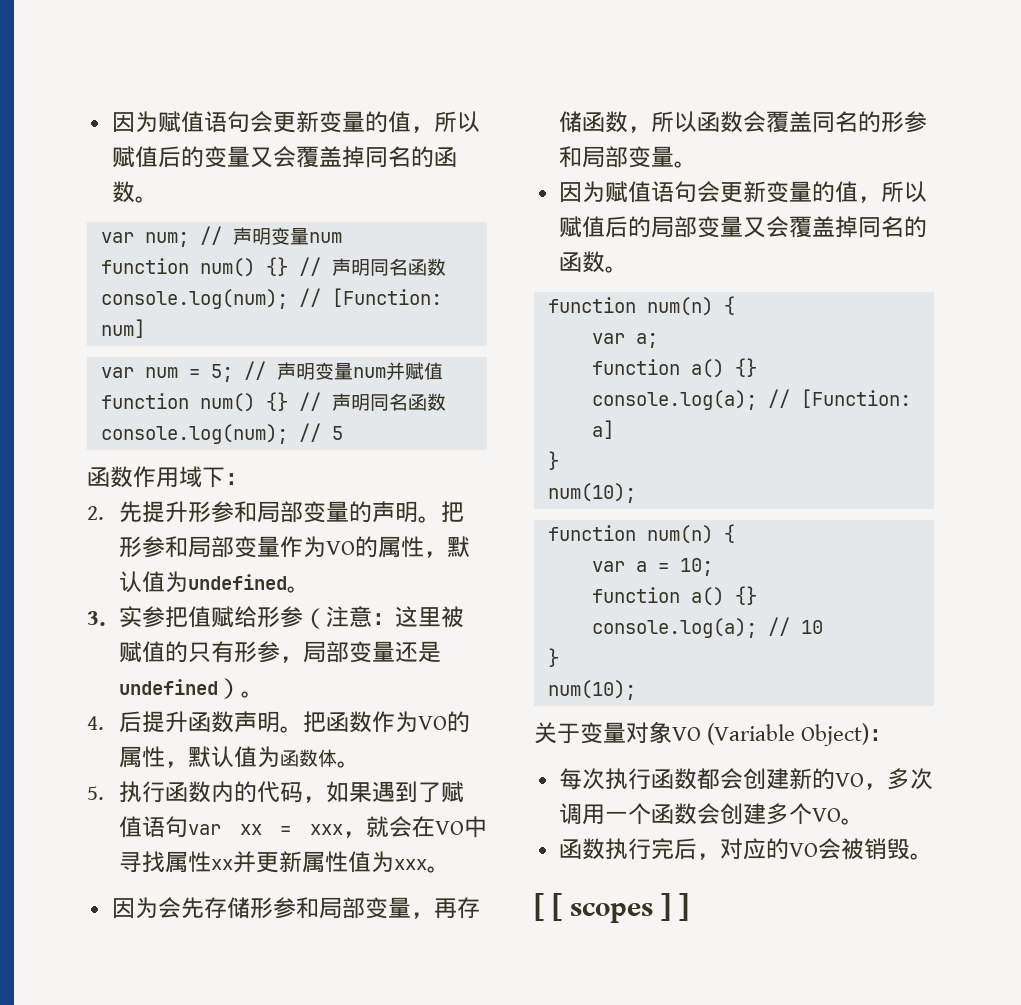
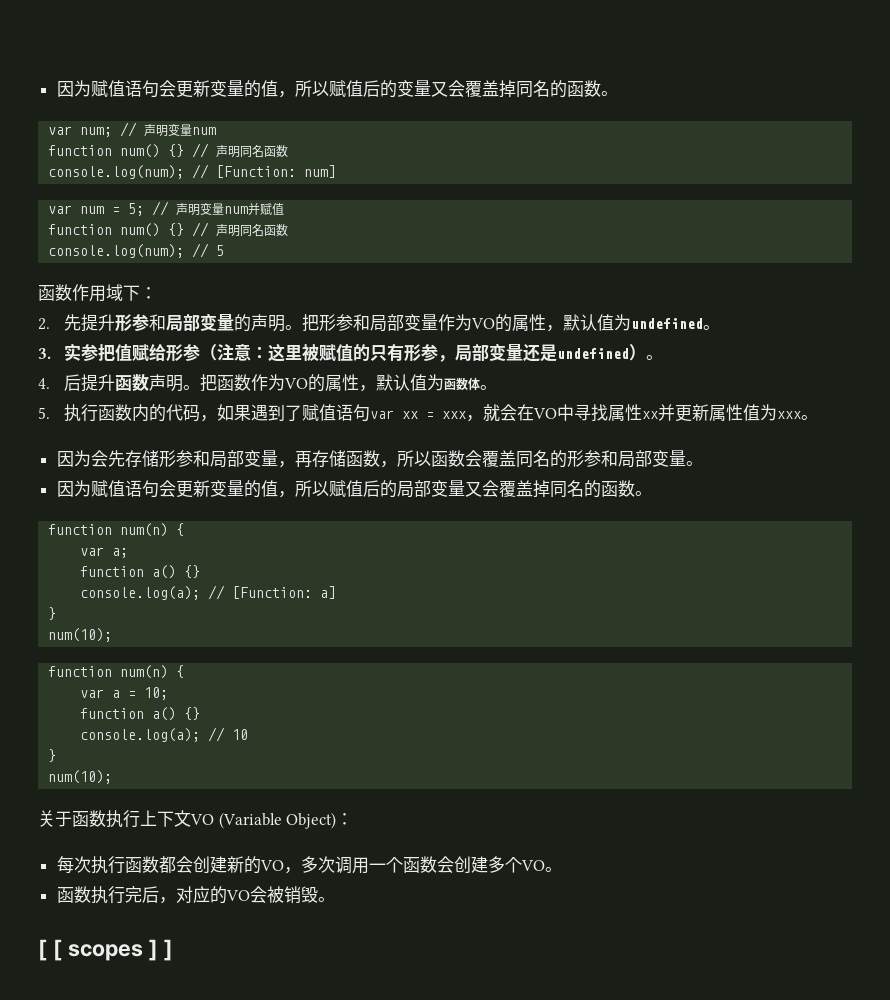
[580,721,672,744] 变量对象 -> [72,810,191,828] 函数执行上下文

